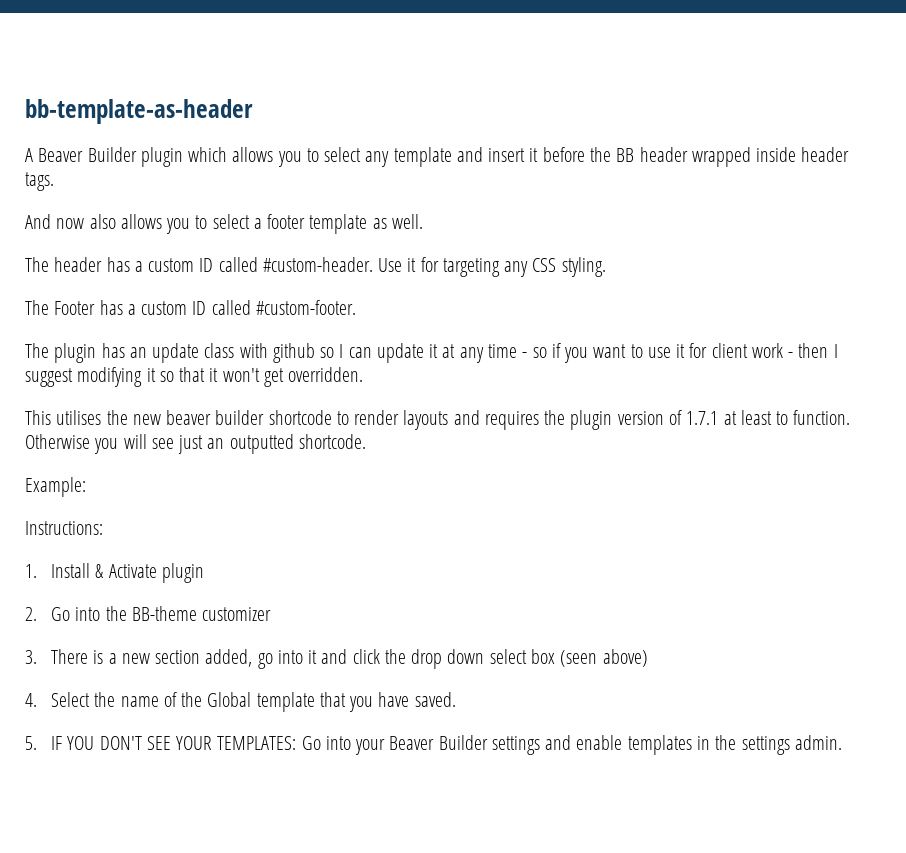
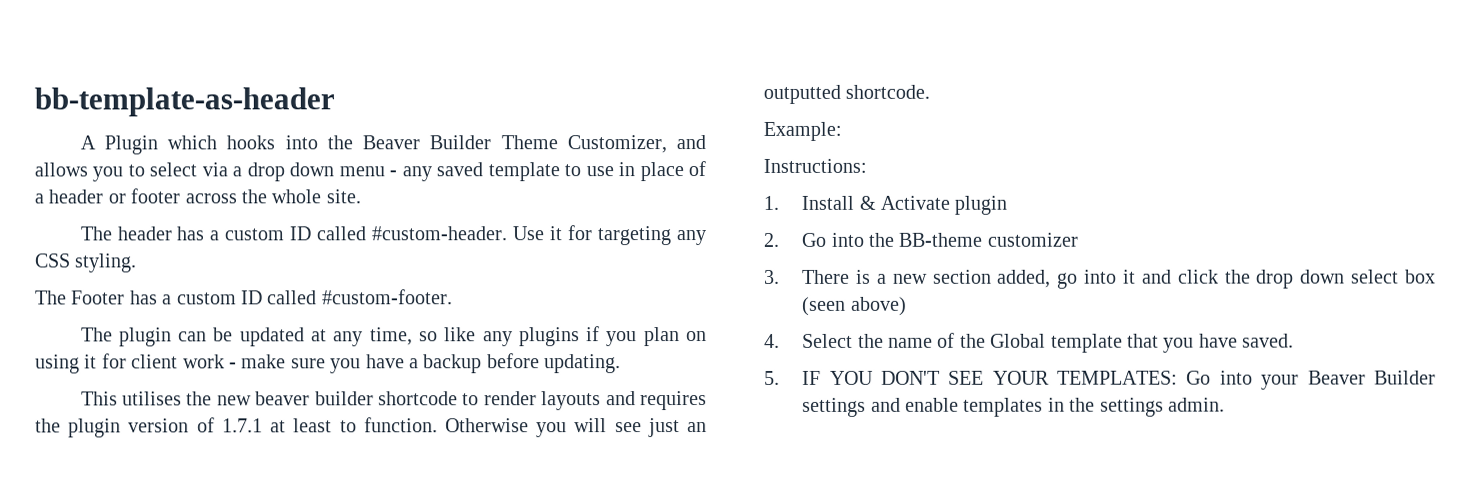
[38,147,850,167] [25,172,54,191] [25,214,423,234] Beaver Builder plugin which allows you to select any template and insert it before the BB header wrapped inside header tags. // And now also allows you to select a footer template as well. -> [103,135,706,155] [34,161,707,182] [34,188,361,204] Plugin which hooks into the Beaver Builder Theme Customizer, and allows you to select via a drop down menu - any saved template to use in place of a header or footer across the whole site.
[101,343,671,363] has an update class with github so I can update it at any time - so if you want to use -> [178,326,708,347] [35,354,80,374] can be updated at any time, so like any plugins if you plan on using
[798,343,838,358] [25,367,364,387] then I suggest modifying it so that it won't get overridden. -> [241,353,622,374] make sure you have a backup before updating.

